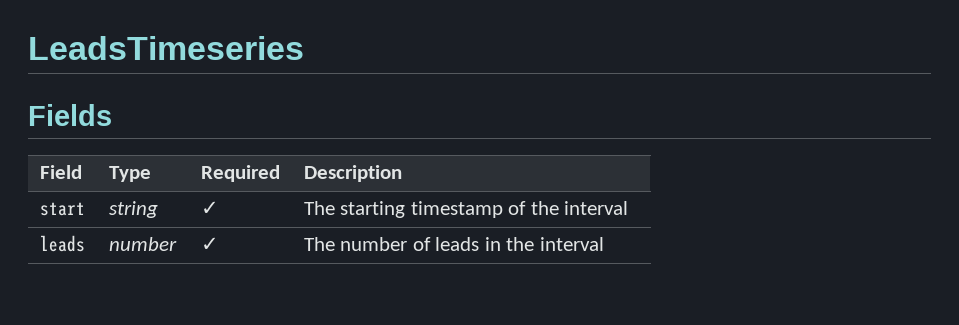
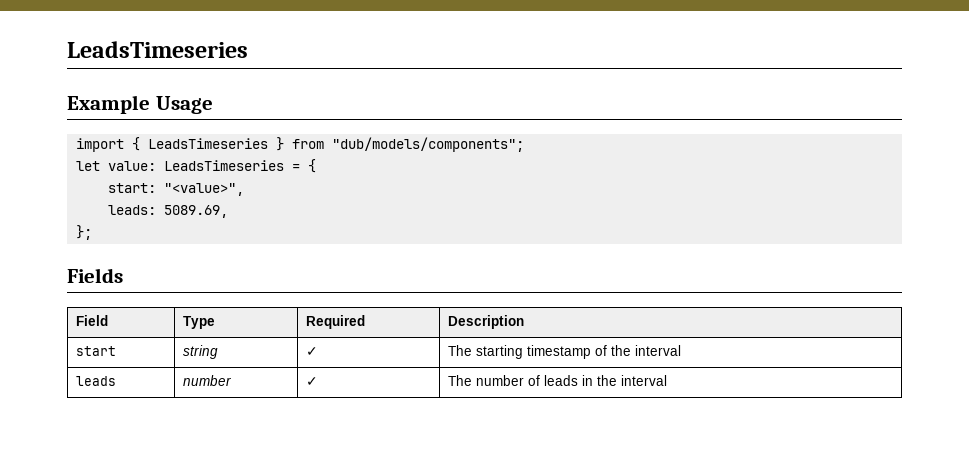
[28,36,304,60] LeadsTimeseries -> [67,41,248,58] [67,95,213,114] [76,137,524,152] [76,159,316,173] [108,183,244,196] [108,205,228,218] [76,225,92,240] LeadsTimeseries // Example Usage // import { LeadsTimeseries } from "dub/models/components"; // let value: LeadsTimeseries = { // start: "<value>", // leads: 5089.69, // };

